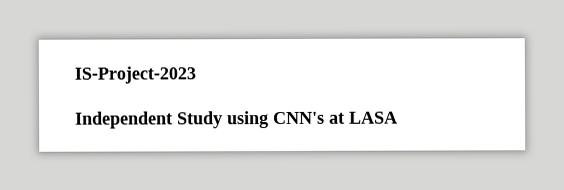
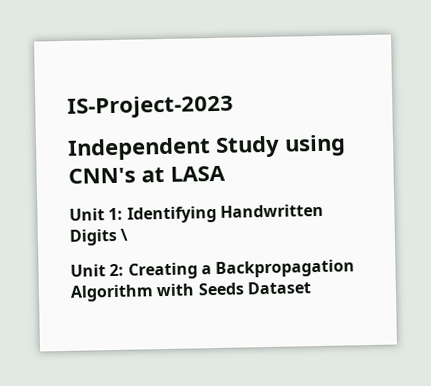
(398, 117) none -> [69,203,324,224] [69,228,129,246] [70,259,356,280] [70,281,311,302] // Unit 1: Identifying Handwritten Digits \ // Unit 2: Creating a Backpropagation Algorithm with Seeds Dataset

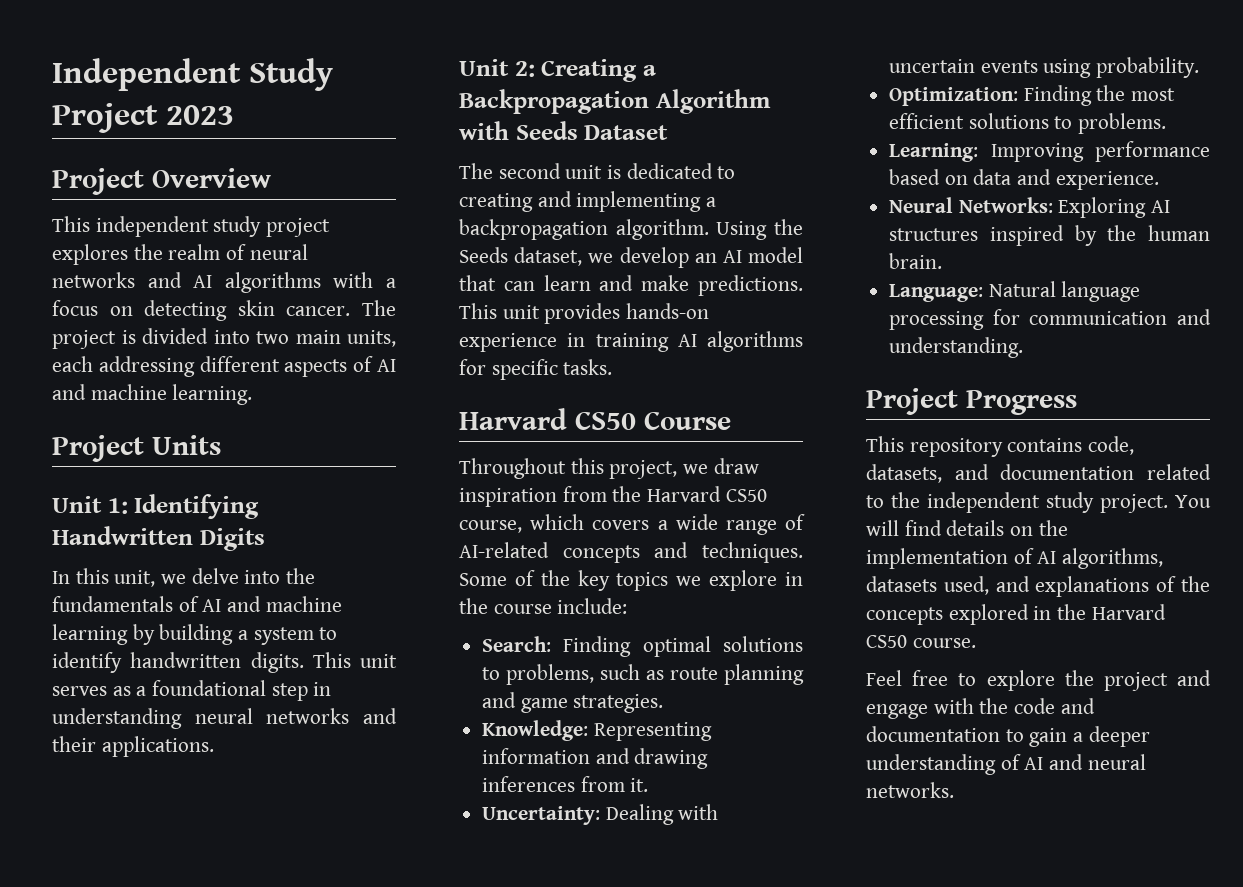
[67,94,234,119] IS-Project-2023 // -> (52, 74) none
[284,134,346,157] [68,165,226,184] using CNN's at LASA -> [52,103,234,133] [52,168,271,195] [52,216,331,237] [52,244,308,265] [52,272,396,293] [52,300,396,321] [52,328,396,349] [52,356,396,377] [52,384,253,405] [52,435,221,462] Project 2023 // Project Overview // This independent study project explores the realm of neural networks and AI algorithms with a focus on detecting skin cancer. The project is divided into two main units, each addressing different aspects of AI and machine learning. // Project Units
[120,228,129,241] \ -> [52,568,316,587] [52,596,342,612] [52,624,338,645] [52,652,397,673] [52,680,332,701] [52,708,397,729] [52,736,214,757] // In this unit, we delve into the fundamentals of AI and machine learning by building a system to identify handwritten digits. This unit serves as a foundational step in understanding neural networks and their applications.
(311, 288) none -> [459,163,736,179] [459,191,717,212] [459,219,803,240] [459,247,803,268] [459,275,803,296] [459,303,710,324] [459,331,803,352] [459,359,613,380] [459,408,731,430] [459,458,759,479] [459,486,767,507] [459,514,805,535] [459,542,803,563] [459,570,803,591] [459,598,628,614] [482,636,803,657] [482,664,804,685] [482,692,664,713] [482,720,712,741] [482,748,709,769] [482,776,649,792] [482,804,719,825] [889,57,1200,78] [889,85,1176,106] [889,113,1167,134] [889,141,1210,162] [889,169,1159,190] [889,197,1171,218] [889,225,1210,246] [889,253,943,269] [889,281,1141,302] [889,309,1211,330] [889,337,1024,358] [866,388,1077,415] [866,436,1135,457] [866,464,1211,483] [866,492,1211,513] [866,520,1068,536] [866,548,1164,569] [866,576,1210,597] [866,604,1166,625] [866,635,976,648] [866,670,1211,691] [866,698,1095,719] [866,726,1150,747] [866,754,1146,775] [866,782,954,798] // The second unit is dedicated to creating and implementing a backpropagation algorithm. Using the Seeds dataset, we develop an AI model that can learn and make predictions. This unit provides hands-on experience in training AI algorithms for specific tasks. // Harvard CS50 Course // Throughout this project, we draw inspiration from the Harvard CS50 course, which covers a wide range of AI-related concepts and techniques. Some of the key topics we explore in the course include: // Search: Finding optimal solutions to problems, such as route planning and game strategies. // Knowledge: Representing information and drawing inferences from it. // Uncertainty: Dealing with uncertain events using probability. // Optimization: Finding the most efficient solutions to problems. // Learning: Improving performance based on data and experience. // Neural Networks: Exploring AI structures inspired by the human brain. // Language: Natural language processing for communication and understanding. // Project Progress // This repository contains code, datasets, and documentation related to the independent study project. You will find details on the implementation of AI algorithms, datasets used, and explanations of the concepts explored in the Harvard CS50 course. // Feel free to explore the project and engage with the code and documentation to gain a deeper understanding of AI and neural networks.

